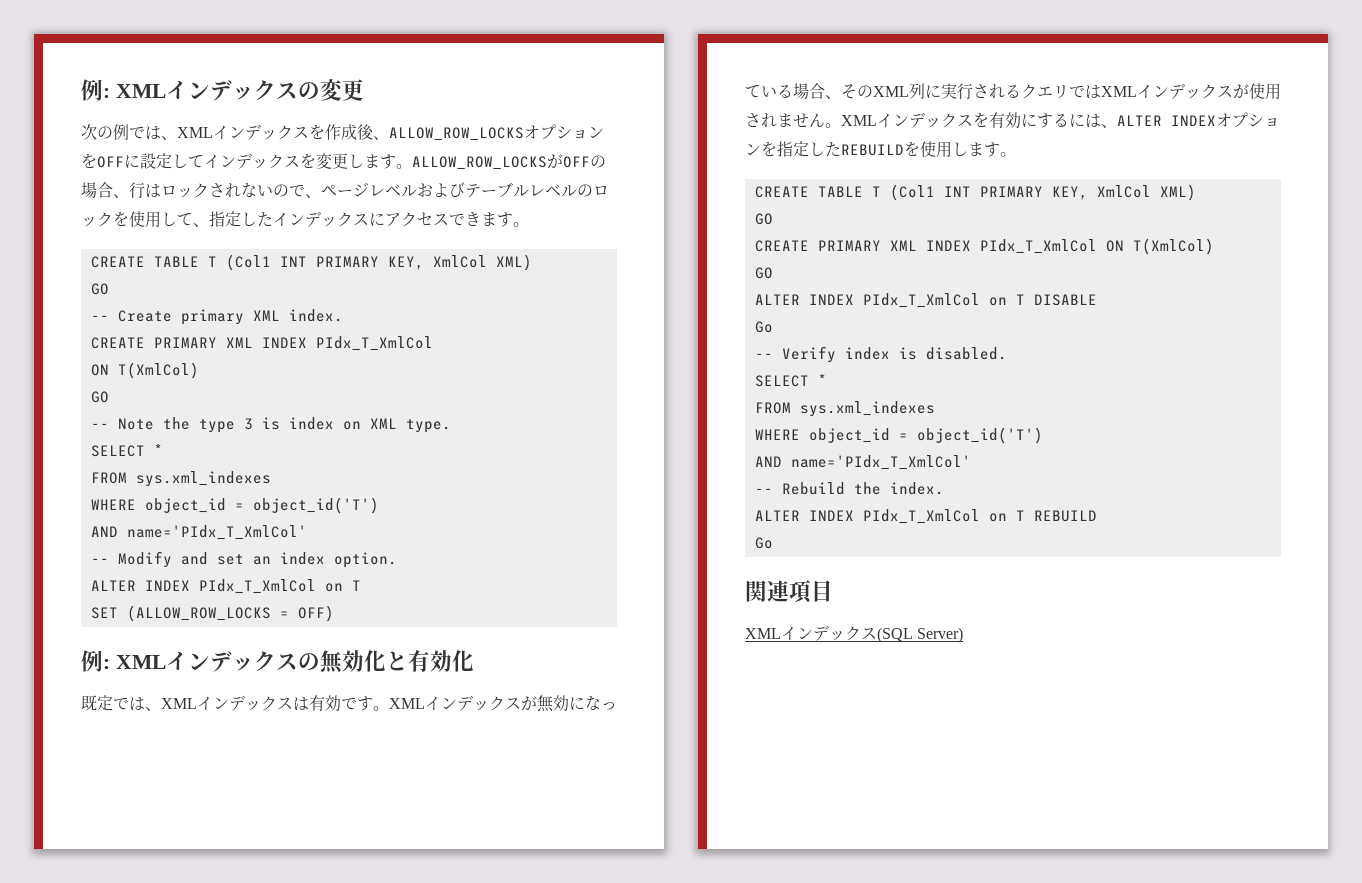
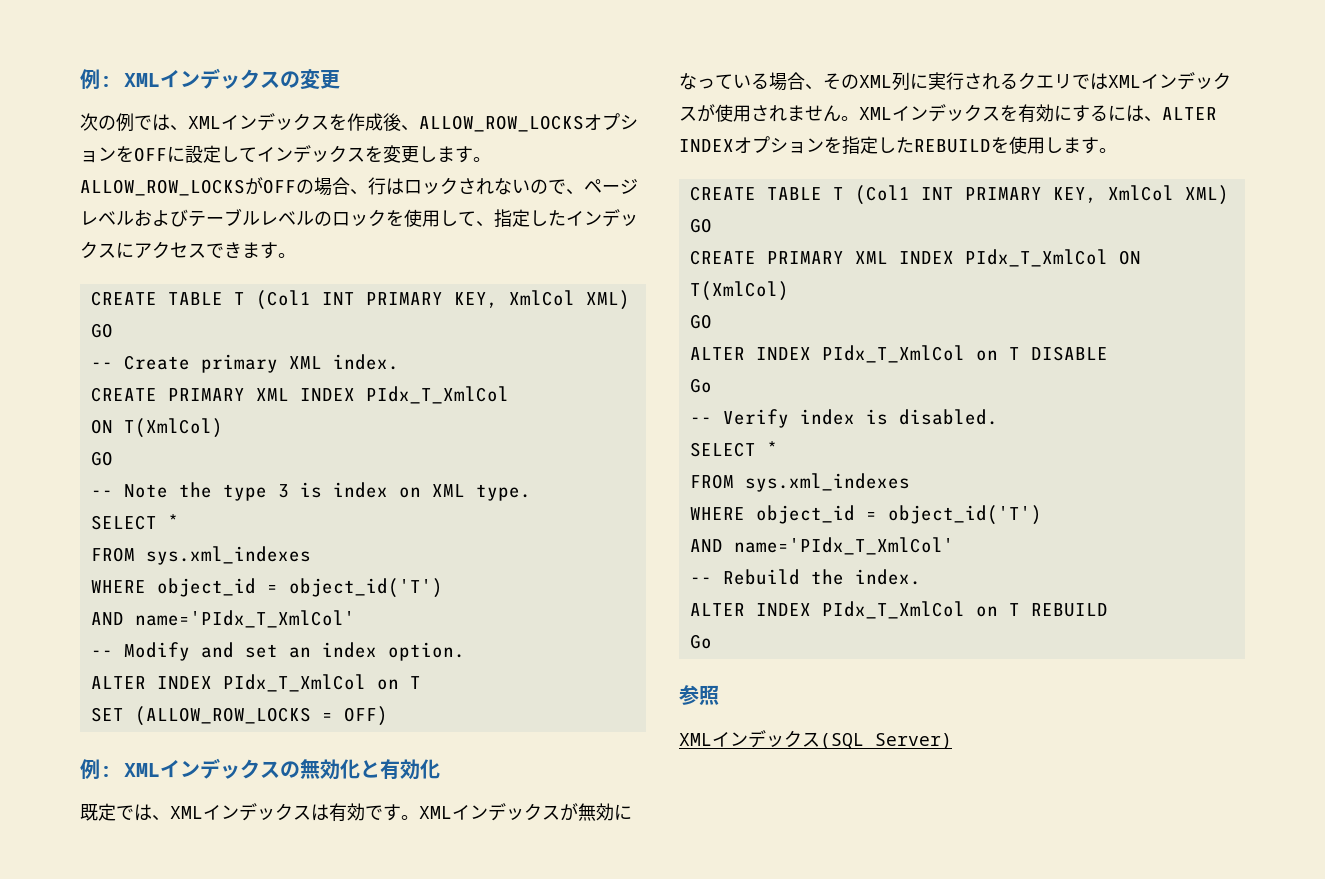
[745,580,833,603] 関連項目 -> [679,685,719,705] 参照

